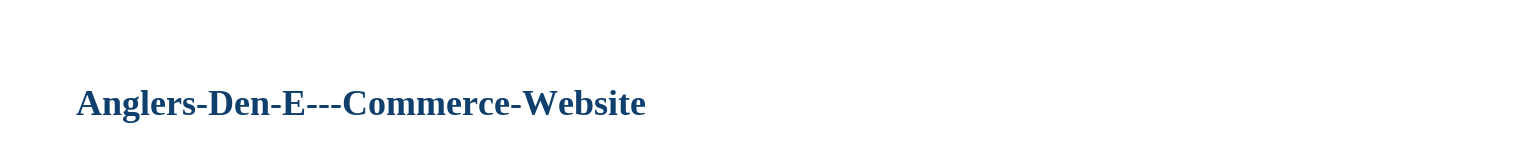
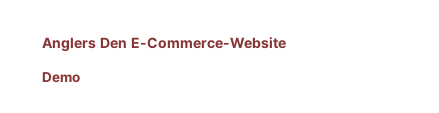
[76,90,646,123] Anglers-Den-E---Commerce-Website -> [42,37,286,52] [42,72,80,83] Anglers Den E-Commerce-Website // Demo

